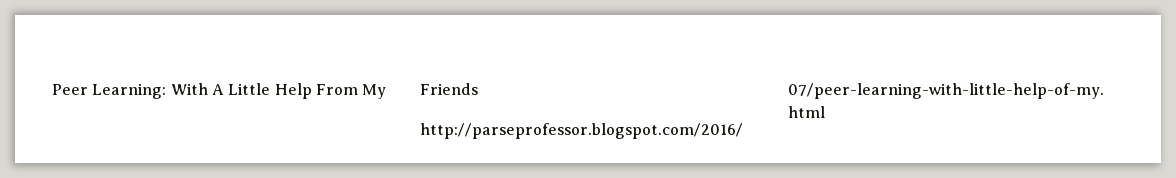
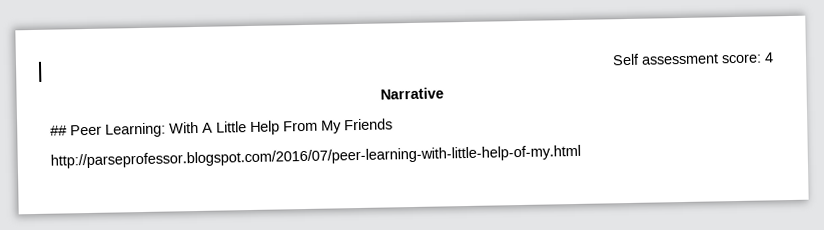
(52, 89) none -> [612,52,774,66] [379,87,444,100] [50,125,67,136] Self assessment score: 4 // Narrative // ##

